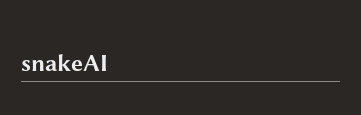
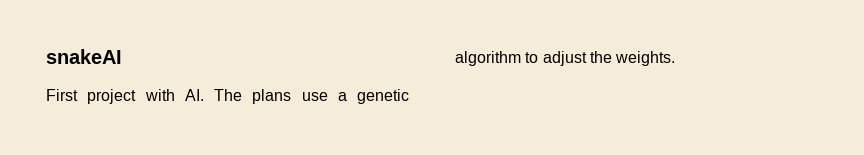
(108, 62) none -> [46,89,409,104] [455,51,676,66] // First project with AI. The plans use a genetic algorithm to adjust the weights.

